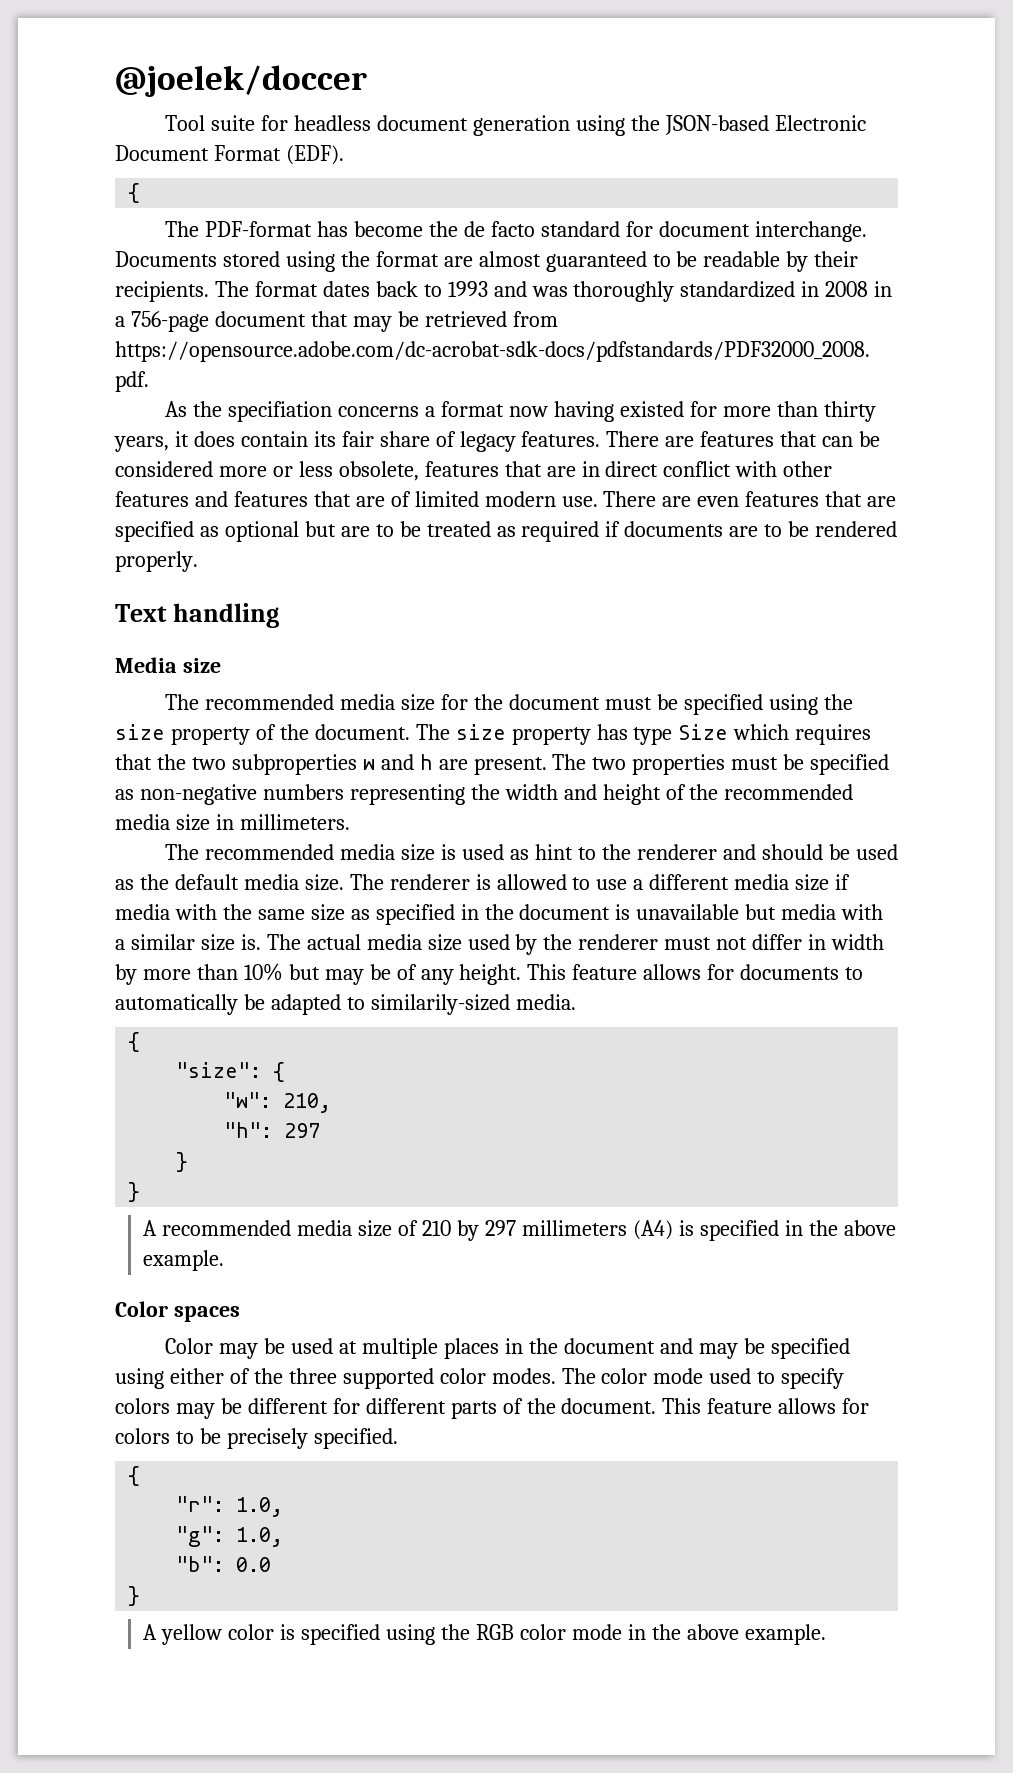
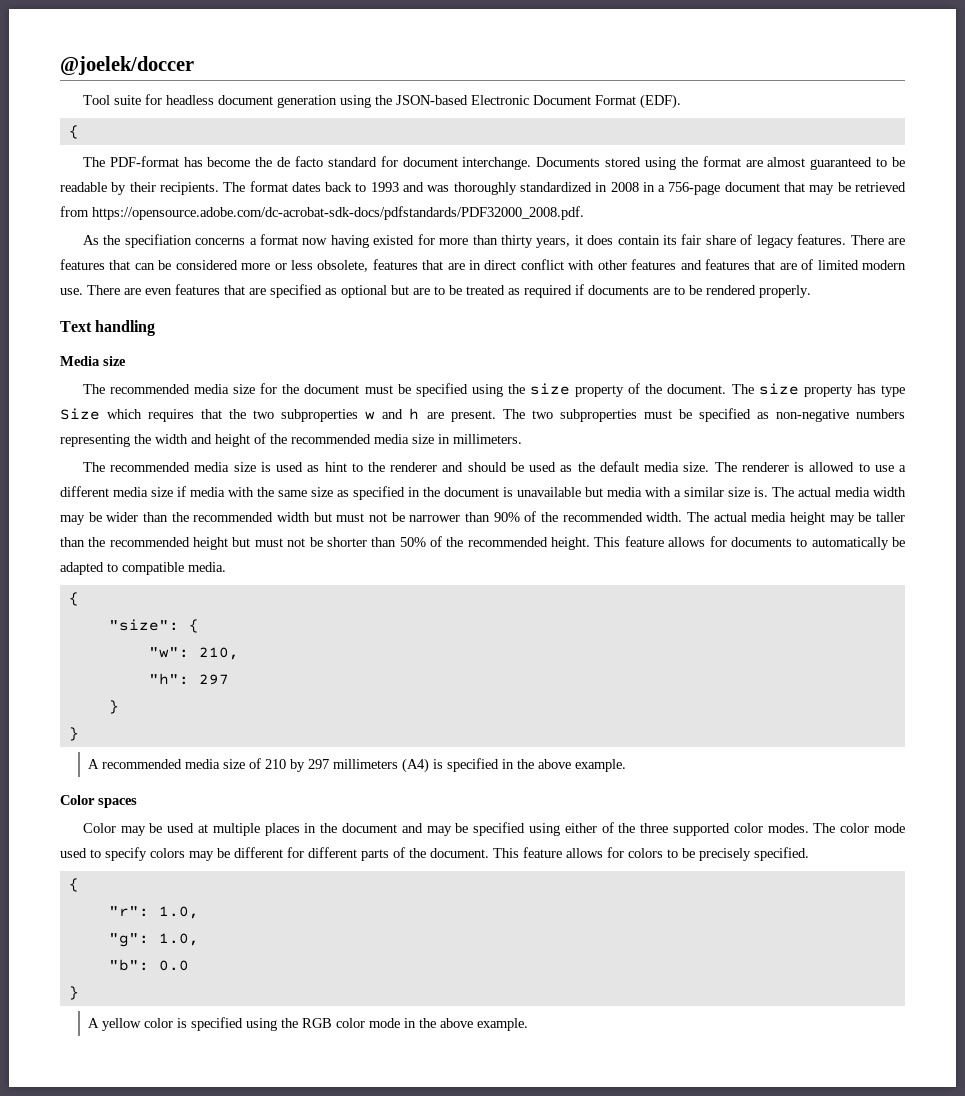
[632,754,726,775] properties -> [559,409,637,422] subproperties
[427,934,885,955] [115,963,454,985] size used by the renderer must not differ in width by more than 10% but may be of any -> [873,487,906,497] [60,511,905,525] [60,536,548,550] width may be wider than the recommended width but must not be narrower than 90% of the recommended width. The actual media height may be taller than the recommended height but must not be shorter than 50% of the recommended
[370,994,510,1015] similarily-sized -> [122,562,184,575] compatible

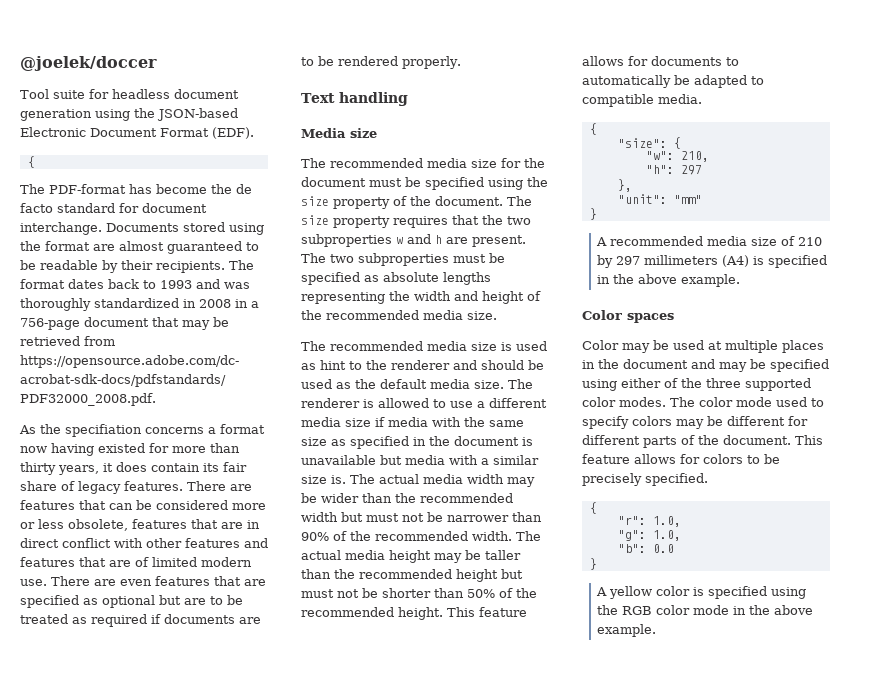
[856,384,906,397] [60,408,143,420] has type Size which -> (390, 222) none
[775,409,905,422] non-negative numbers -> [383,272,491,285] absolute lengths
[412,434,522,444] size in millimeters. -> [467,311,497,320] size.
[108,700,119,714] } -> [617,179,632,192] [617,194,702,204] }, // "unit": "mm"

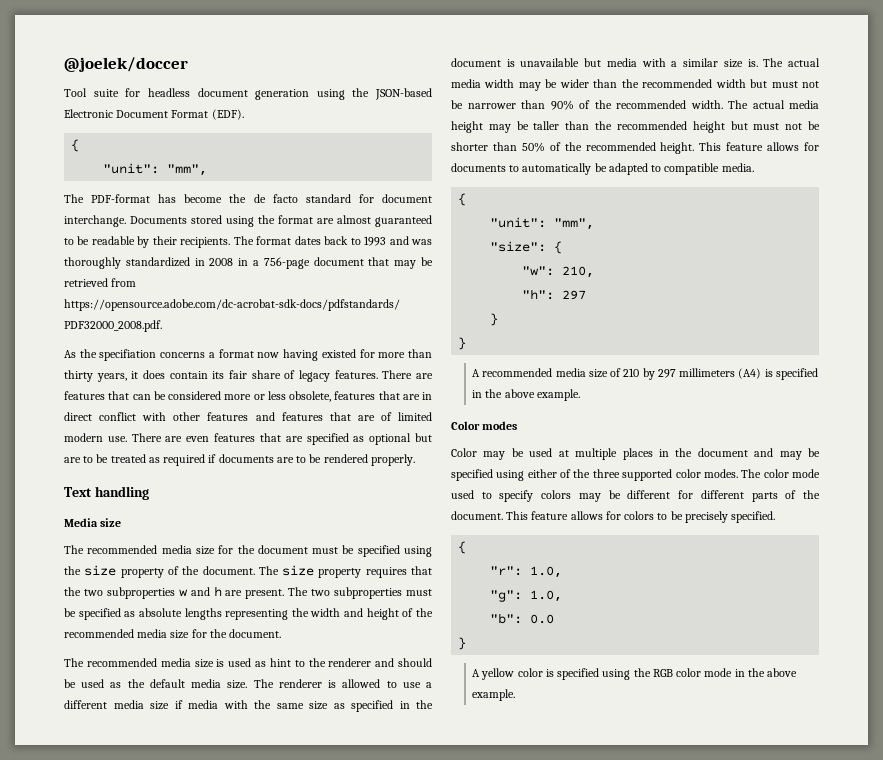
(35, 162) none -> [103,163,208,176] // "unit": "mm",
[467,311,497,320] size. -> [170,629,282,639] size for the document.
(597, 129) none -> [490,217,595,230] // "unit": "mm",
[617,179,632,192] [617,194,702,204] }, // "unit": "mm" -> [490,313,499,326] }
[627,313,674,323] spaces -> [482,421,518,430] modes

